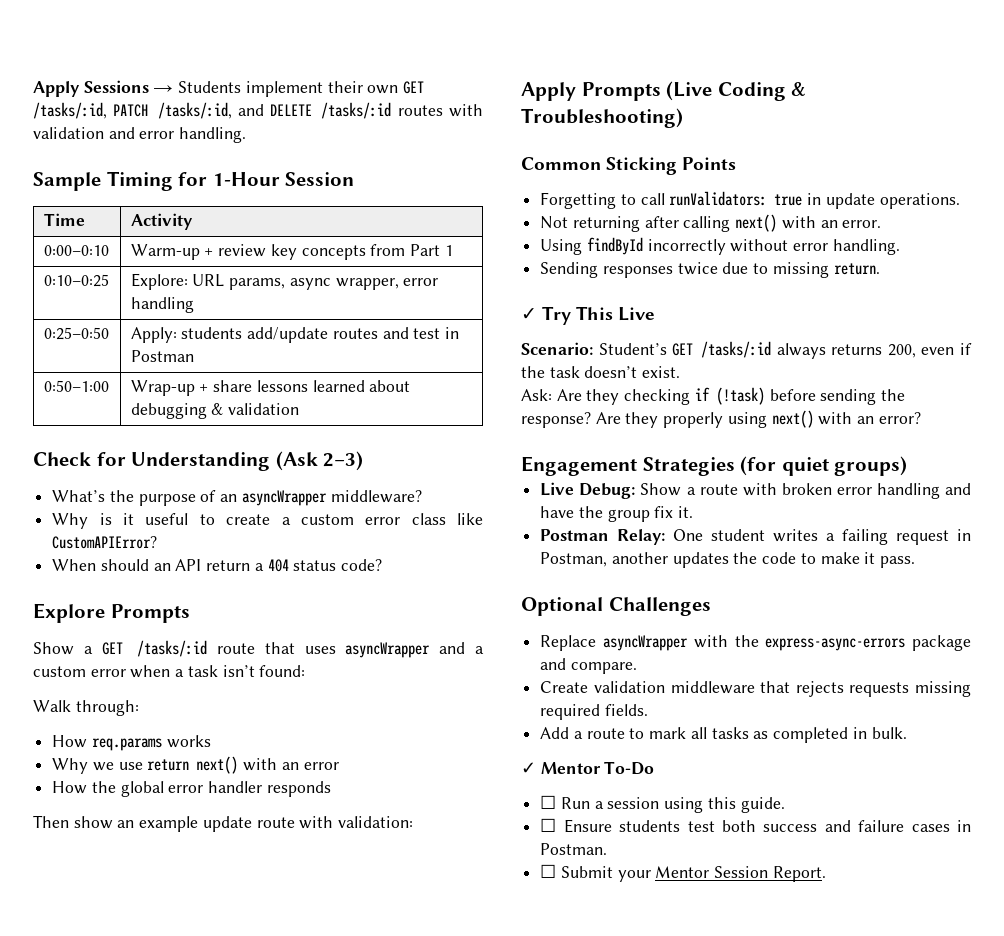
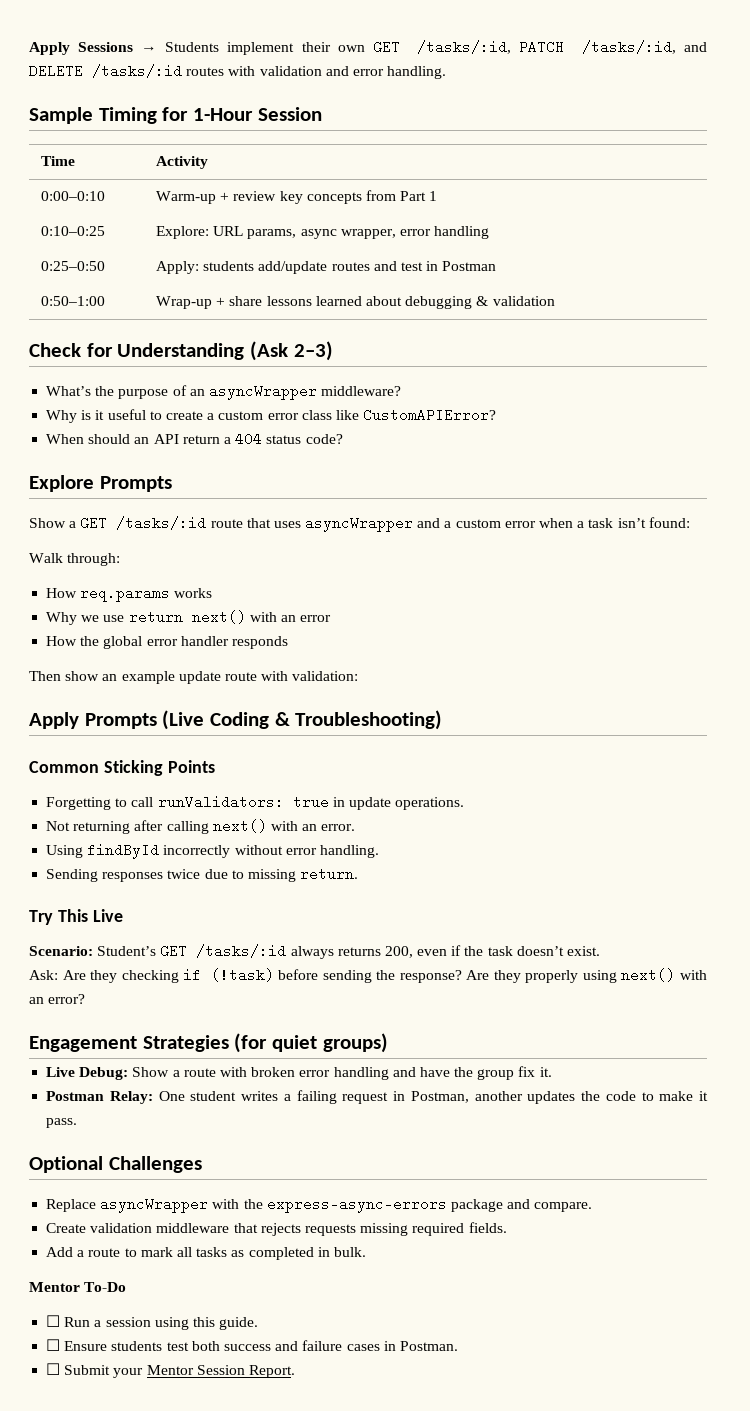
[521,308,537,320] ✓ -> (359, 874) none
[521,762,536,774] ✓ -> (366, 1252) none

